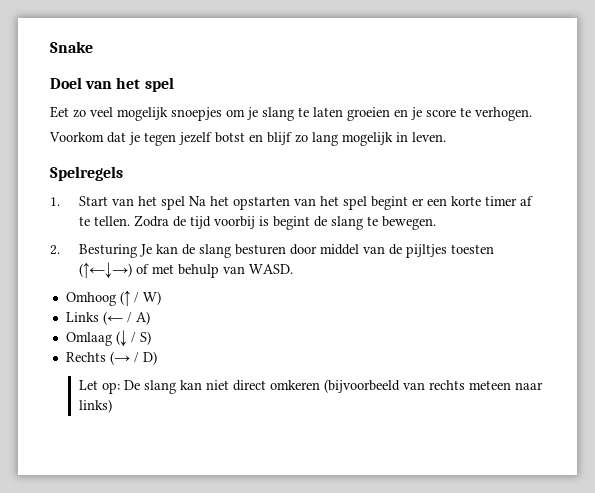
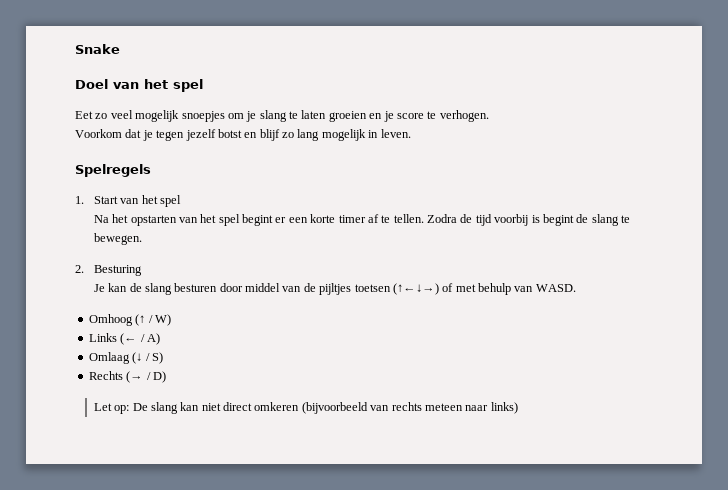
(185, 203) none -> (181, 201) //
(137, 251) none -> (142, 270) //
[450,244,494,254] toesten -> [354,284,391,292] toetsen

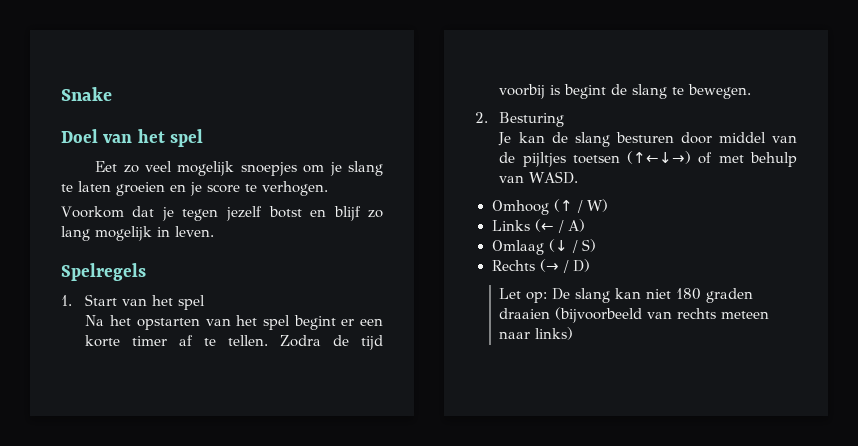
[223,402,300,411] direct omkeren -> [676,288,754,303] [499,308,551,319] 180 graden draaien

